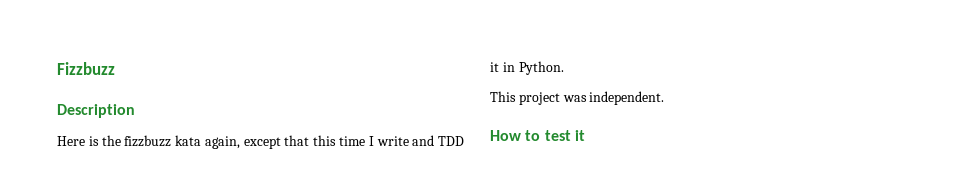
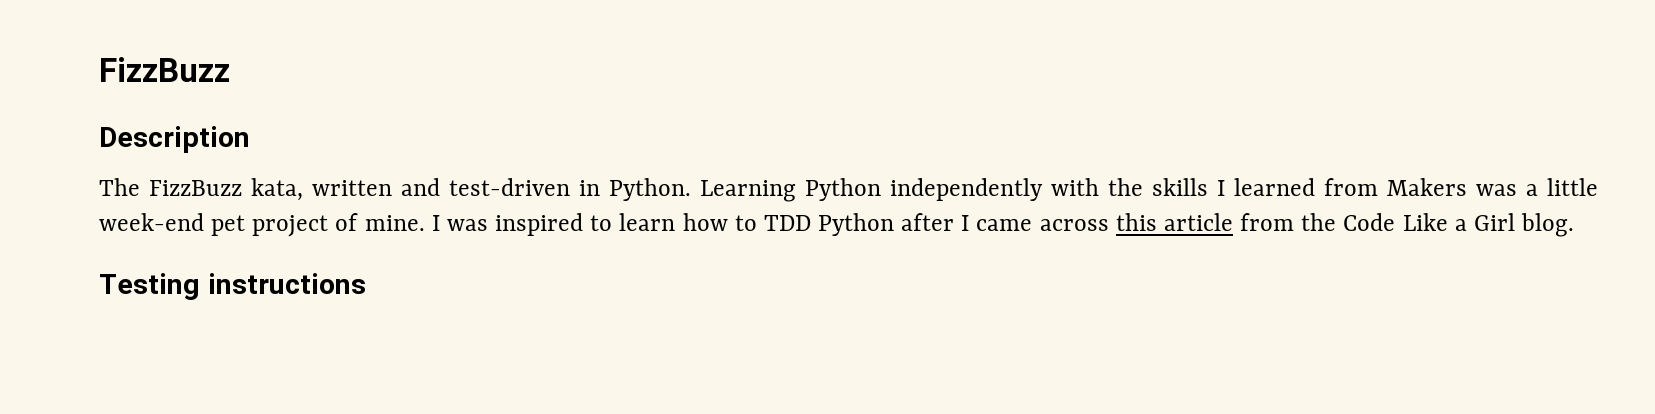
[57,62,115,75] Fizzbuzz -> [99,57,230,82] FizzBuzz
[57,135,465,149] [490,61,564,75] [490,91,665,105] [490,130,585,141] Here is the fizzbuzz kata again, except that this time I write and TDD it in Python. // This project was independent. // How to test it -> [99,178,1598,202] [99,213,1575,237] [99,273,366,300] The FizzBuzz kata, written and test-driven in Python. Learning Python independently with the skills I learned from Makers was a little week-end pet project of mine. I was inspired to learn how to TDD Python after I came across this article from the Code Like a Girl blog. // Testing instructions

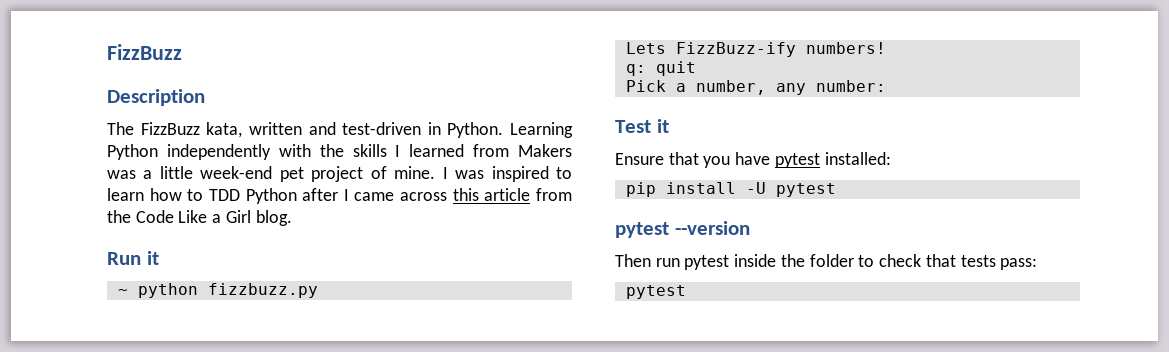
[99,273,366,300] Testing instructions -> [107,251,159,265] [117,283,318,298] [625,42,886,57] [625,61,696,76] [625,80,886,95] [615,119,669,133] [615,152,891,168] [625,182,836,197] [615,221,750,238] [615,254,1038,270] [625,285,686,299] Run it // ~ python fizzbuzz.py // Lets FizzBuzz-ify numbers! // q: quit // Pick a number, any number: // Test it // Ensure that you have pytest installed: // pip install -U pytest // pytest --version // Then run pytest inside the folder to check that tests pass: // pytest

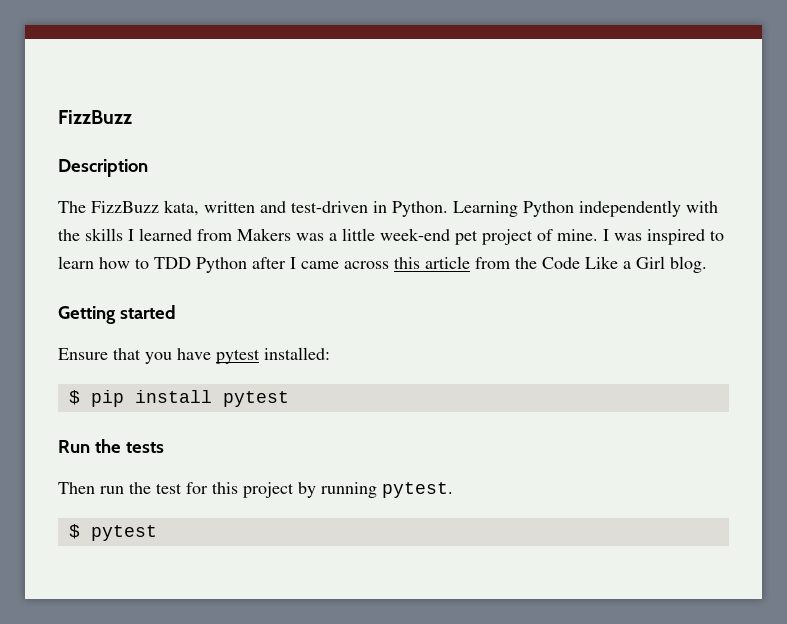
[107,251,159,265] [117,283,318,298] [625,42,886,57] [625,61,696,76] [625,80,886,95] [615,119,669,133] Run it // ~ python fizzbuzz.py // Lets FizzBuzz-ify numbers! // q: quit // Pick a number, any number: // Test it -> [58,305,176,324] Getting started
(891, 158) none -> [68,390,80,405] $
[745,182,766,194] -U -> (212, 396) none
[615,221,750,238] pytest --version -> [58,439,164,453] Run the tests
[684,254,1038,270] pytest inside the folder to check that tests pass: // -> [129,482,453,498] [68,524,80,539] the test for this project by running pytest. // $

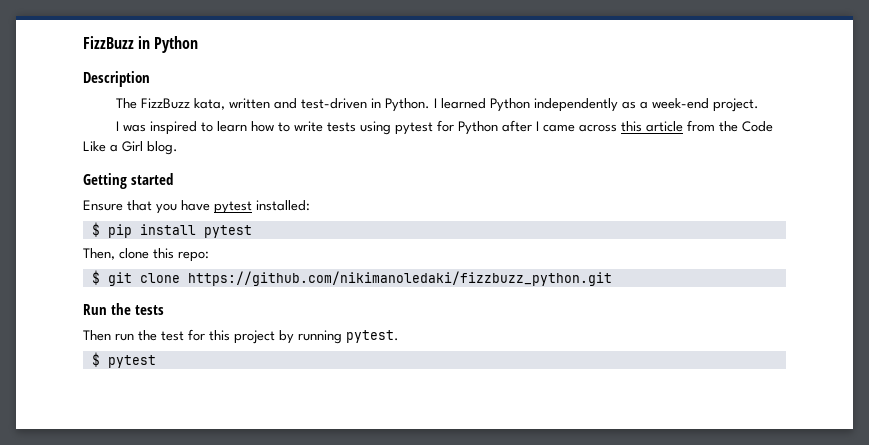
[58,110,132,124] FizzBuzz -> [83,36,199,53] FizzBuzz in Python
[453,200,718,217] [58,228,598,245] Learning Python independently with the skills I learned from Makers was a little week-end pet project of mine. -> [434,98,760,112] I learned Python independently as a week-end project. //
[154,257,191,269] TDD -> [294,120,455,135] write tests using pytest for
(289, 399) none -> [83,248,209,262] [91,270,612,286] // Then, clone this repo: // $ git clone https://github.com/nikimanoledaki/fizzbuzz_python.git

